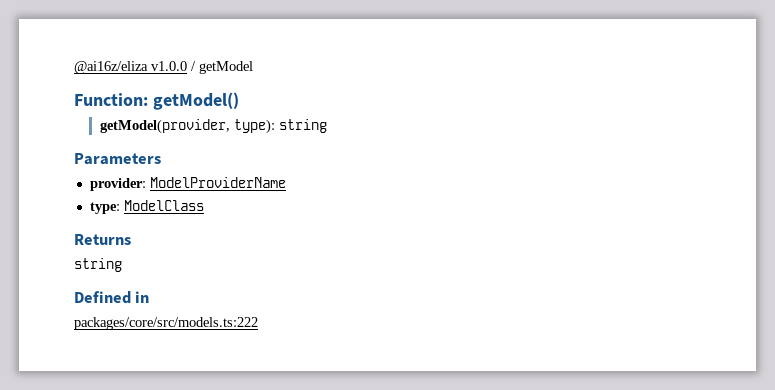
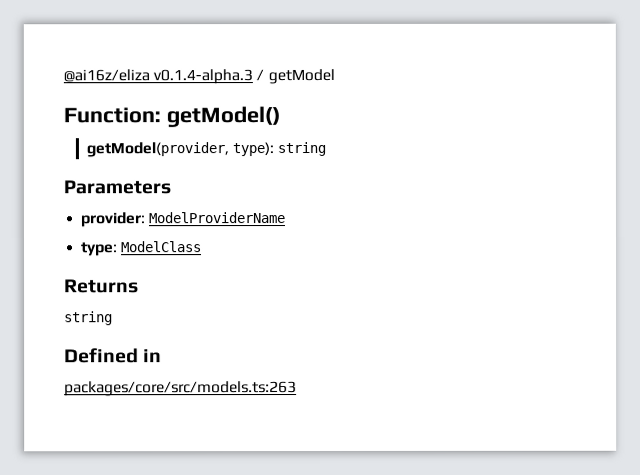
[151,61,187,71] v1.0.0 -> [153,69,254,85] v0.1.4-alpha.3
[74,317,258,330] packages/core/src/models.ts:222 -> [64,381,297,397] packages/core/src/models.ts:263

